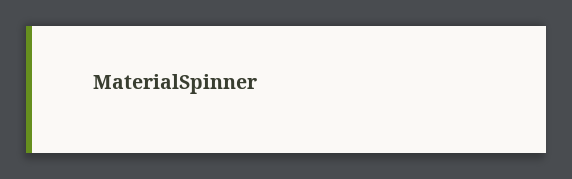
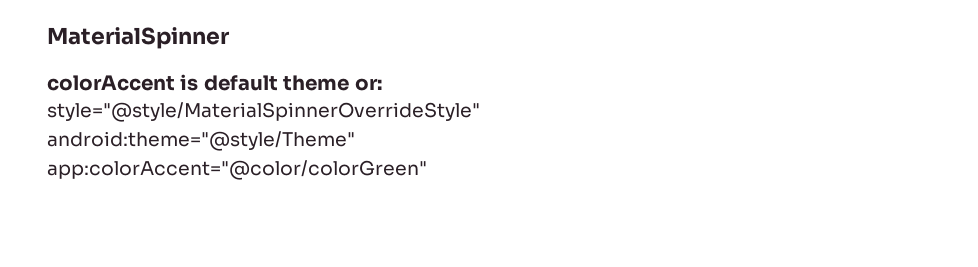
(257, 84) none -> [47,74,382,91] [47,102,480,122] [47,131,355,151] [47,160,427,180] // colorAccent is default theme or: // style="@style/MaterialSpinnerOverrideStyle" // android:theme="@style/Theme" // app:colorAccent="@color/colorGreen"

